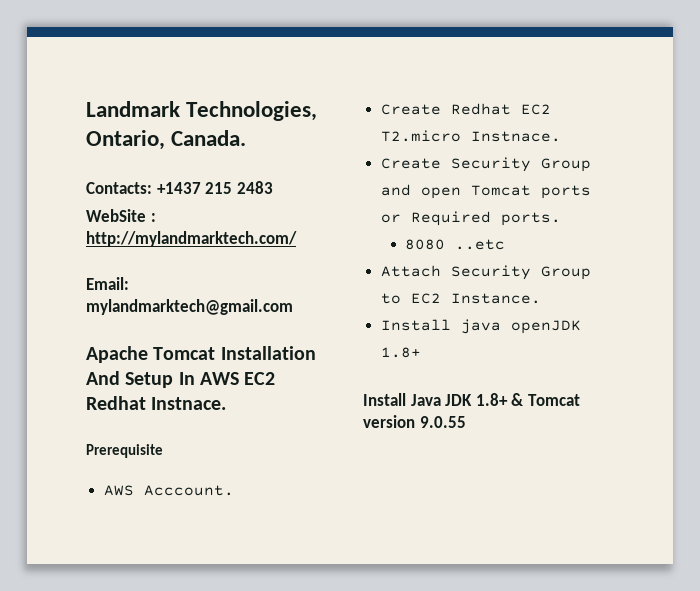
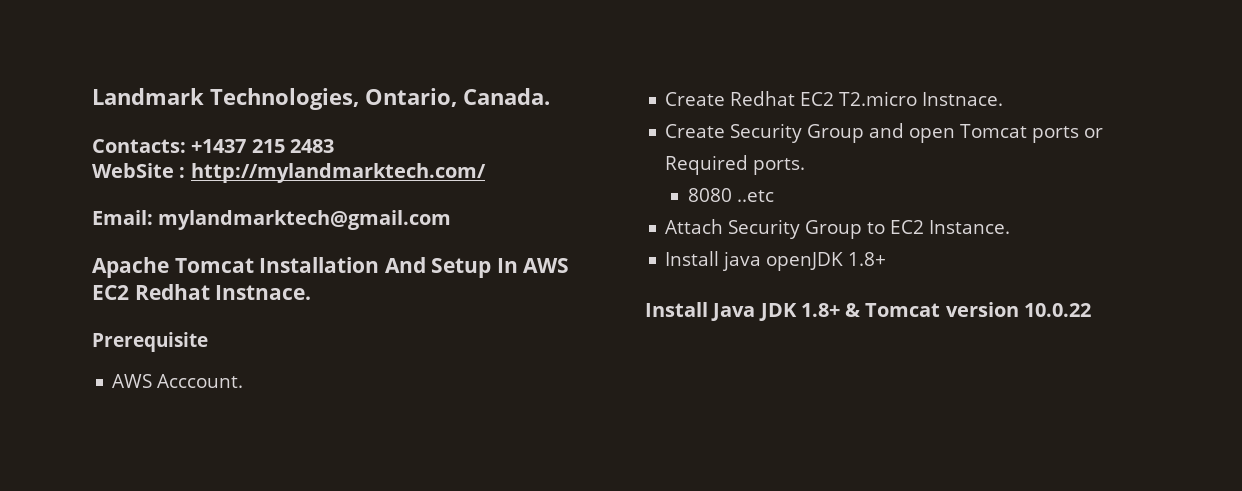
[419,416,466,428] 9.0.55 -> [1023,303,1091,317] 10.0.22

